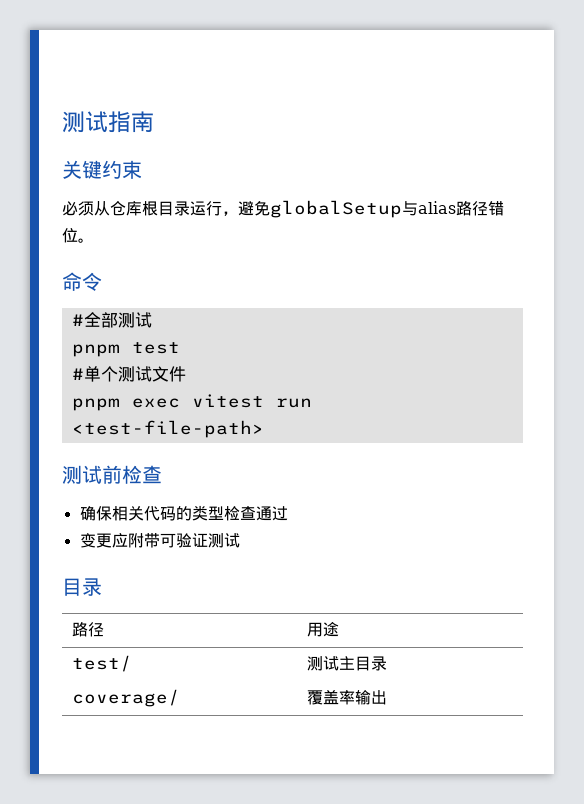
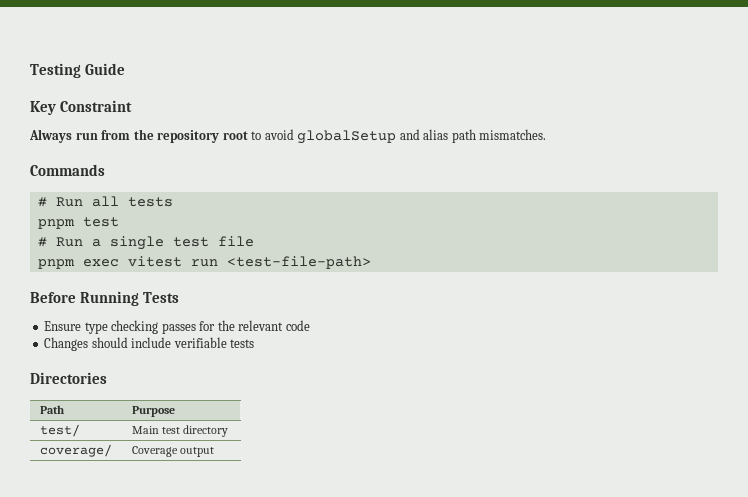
[62,111,154,133] [62,160,142,179] [62,200,504,218] [62,228,94,243] [62,272,102,291] [71,312,152,328] [71,342,180,357] [71,366,186,382] 测试指南 // 关键约束 // 必须从仓库根目录运行，避免globalSetup与alias路径错位。 // 命令 // #全部测试 // pnpm test // #单个测试文件 -> [30,63,126,78] [30,100,132,115] [29,129,547,144] [30,164,105,176] [37,196,173,207] [37,217,119,229] [37,236,254,250] Testing Guide // Key Constraint // Always run from the repository root to avoid globalSetup and alias path mismatches. // Commands // # Run all tests // pnpm test // # Run a single test file
[62,465,162,484] [79,505,288,521] [79,533,240,548] [62,578,102,596] [72,622,105,637] [307,621,340,637] [72,655,133,672] [307,656,388,671] 测试前检查 // 确保相关代码的类型检查通过 // 变更应附带可验证测试 // 目录 // 路径 | 用途 // test/ | 测试主目录 -> [30,291,179,306] [44,320,310,334] [44,337,255,351] [30,372,107,384] [39,405,64,414] [131,406,175,417] [39,424,80,437] [131,425,228,437] Before Running Tests // Ensure type checking passes for the relevant code // Changes should include verifiable tests // Directories // Path | Purpose // test/ | Main test directory
[307,690,388,705] 覆盖率输出 -> [131,446,214,457] Coverage output

